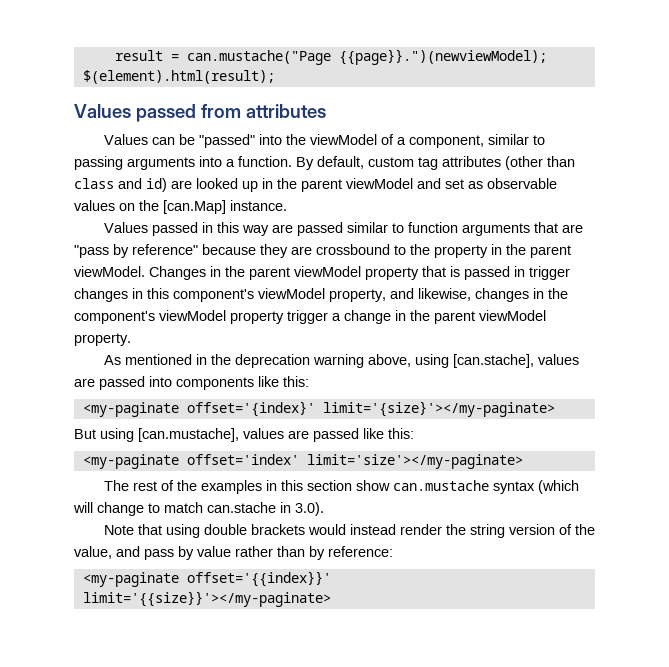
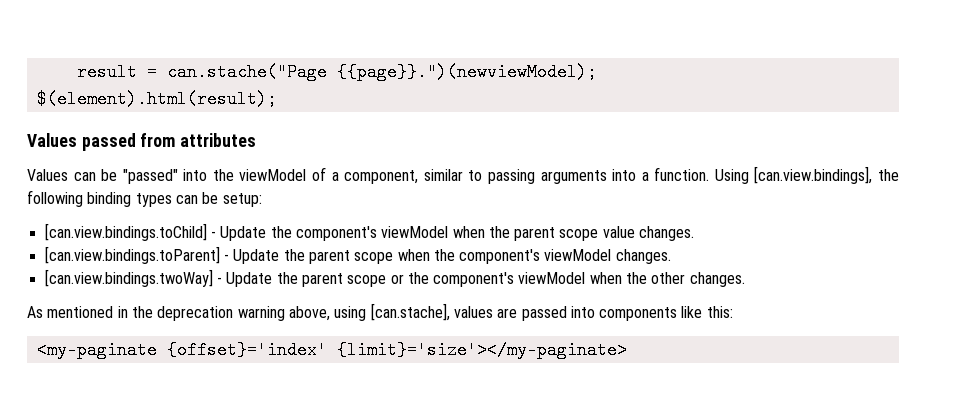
[186,50,331,65] can.mustache("Page -> [166,63,327,81] can.stache("Page
[296,156,575,170] [74,178,557,192] [74,200,287,214] [103,222,583,236] [74,244,571,258] [74,266,570,280] [74,288,568,302] [74,310,546,324] [74,333,131,346] By default, custom tag attributes (other than class and id) are looked up in the parent viewModel and set as observable values on the [can.Map] instance. // Values passed in this way are passed similar to function arguments that are "pass by reference" because they are crossbound to the property in the parent viewModel. Changes in the parent viewModel property that is passed in trigger changes in this component's viewModel property, and likewise, changes in the component's viewModel property trigger a change in the parent viewModel property. -> [714,166,899,184] [27,190,262,207] [44,223,695,241] [44,246,671,264] [44,269,745,287] Using [can.view.bindings], the following binding types can be setup: // [can.view.bindings.toChild] - Update the component's viewModel when the parent scope value changes. // [can.view.bindings.toParent] - Update the parent scope when the component's viewModel changes. // [can.view.bindings.twoWay] - Update the parent scope or the component's viewModel when the other changes.
[186,401,555,417] [74,428,414,442] [82,454,523,469] [103,480,579,494] [73,502,324,516] [103,524,595,538] [74,546,393,560] [82,571,331,587] [82,591,331,607] offset='{index}' limit='{size}'></my-paginate> // But using [can.mustache], values are passed like this: // <my-paginate offset='index' limit='size'></my-paginate> // The rest of the examples in this section show can.mustache syntax (which will change to match can.stache in 3.0). // Note that using double brackets would instead render the string version of the value, and pass by value rather than by reference: // <my-paginate offset='{{index}}' limit='{{size}}'></my-paginate> -> [166,341,627,359] {offset}='index' {limit}='size'></my-paginate>

